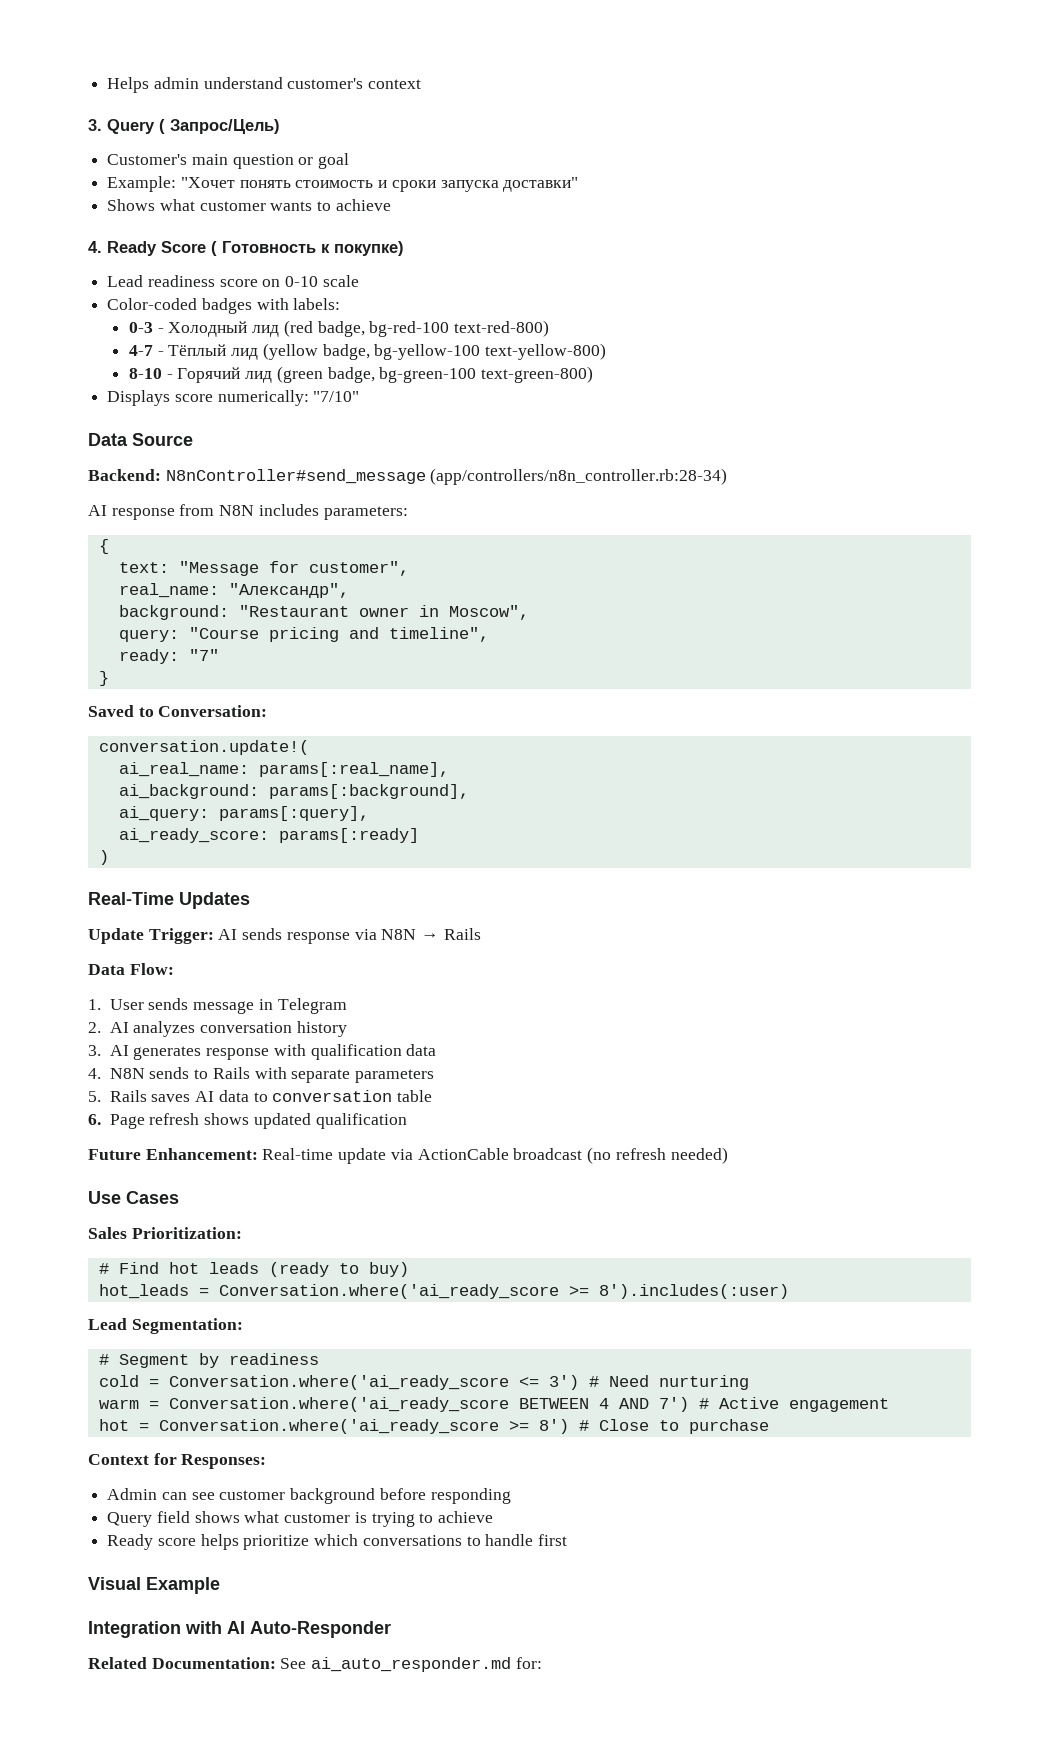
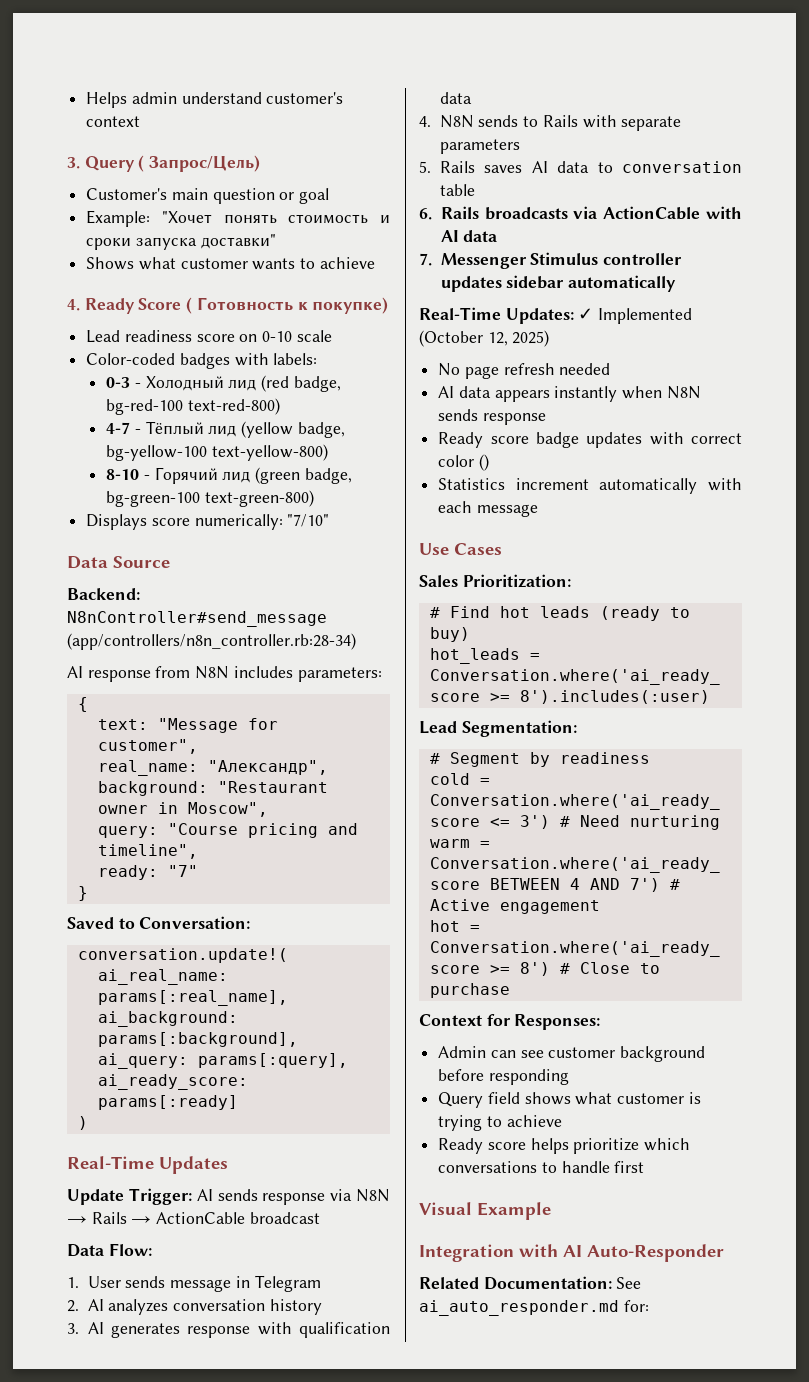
(481, 934) none -> [131,1212,320,1224] → ActionCable broadcast
[109,1113,407,1129] [88,1147,728,1164] Page refresh shows updated qualification // Future Enhancement: Real-time update via ActionCable broadcast (no refresh needed) -> [440,206,742,220] [440,230,498,242] [419,252,683,269] [440,275,677,292] [419,307,693,324] [419,330,550,347] [438,363,611,379] [438,386,701,402] [438,409,546,425] [438,432,742,448] [438,454,489,471] [438,478,742,494] [438,501,538,517] Rails broadcasts via ActionCable with AI data // 7. Messenger Stimulus controller updates sidebar automatically // Real-Time Updates: ✓ Implemented (October 12, 2025) // No page refresh needed // AI data appears instantly when N8N sends response // Ready score badge updates with correct color () // Statistics increment automatically with each message

